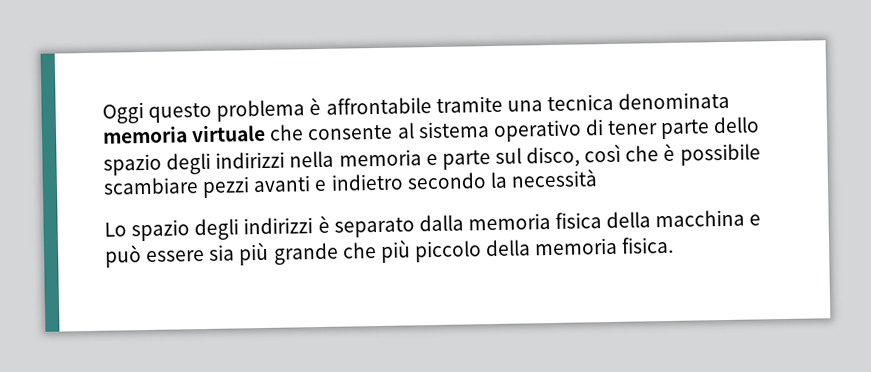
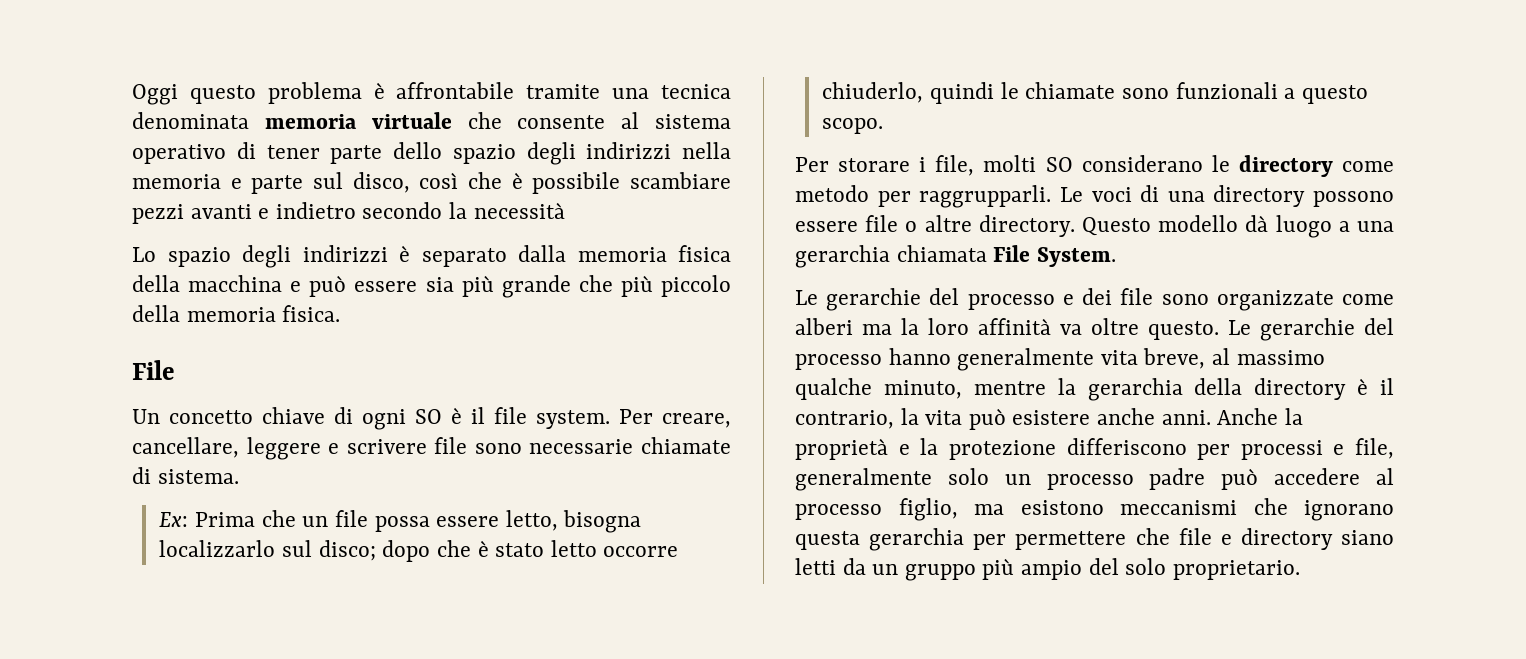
(675, 245) none -> [132,360,175,380] [132,407,731,430] [132,437,731,460] [132,467,239,484] [159,510,642,533] [159,540,679,562] [822,82,1368,104] [822,118,884,134] [795,155,1394,177] [795,185,1394,208] [795,215,1394,238] [795,245,1116,268] [795,288,1394,311] [795,318,1394,341] [795,348,1325,371] [795,378,1394,401] [795,408,1303,430] [795,438,1394,460] [795,468,1394,491] [795,498,1394,521] [795,528,1394,551] [795,558,1300,581] // File // Un concetto chiave di ogni SO è il file system. Per creare, cancellare, leggere e scrivere file sono necessarie chiamate di sistema. // Ex: Prima che un file possa essere letto, bisogna localizzarlo sul disco; dopo che è stato letto occorre chiuderlo, quindi le chiamate sono funzionali a questo scopo. // Per storare i file, molti SO considerano le directory come metodo per raggrupparli. Le voci di una directory possono essere file o altre directory. Questo modello dà luogo a una gerarchia chiamata File System. // Le gerarchie del processo e dei file sono organizzate come alberi ma la loro affinità va oltre questo. Le gerarchie del processo hanno generalmente vita breve, al massimo qualche minuto, mentre la gerarchia della directory è il contrario, la vita può esistere anche anni. Anche la proprietà e la protezione differiscono per processi e file, generalmente solo un processo padre può accedere al processo figlio, ma esistono meccanismi che ignorano questa gerarchia per permettere che file e directory siano letti da un gruppo più ampio del solo proprietario.

